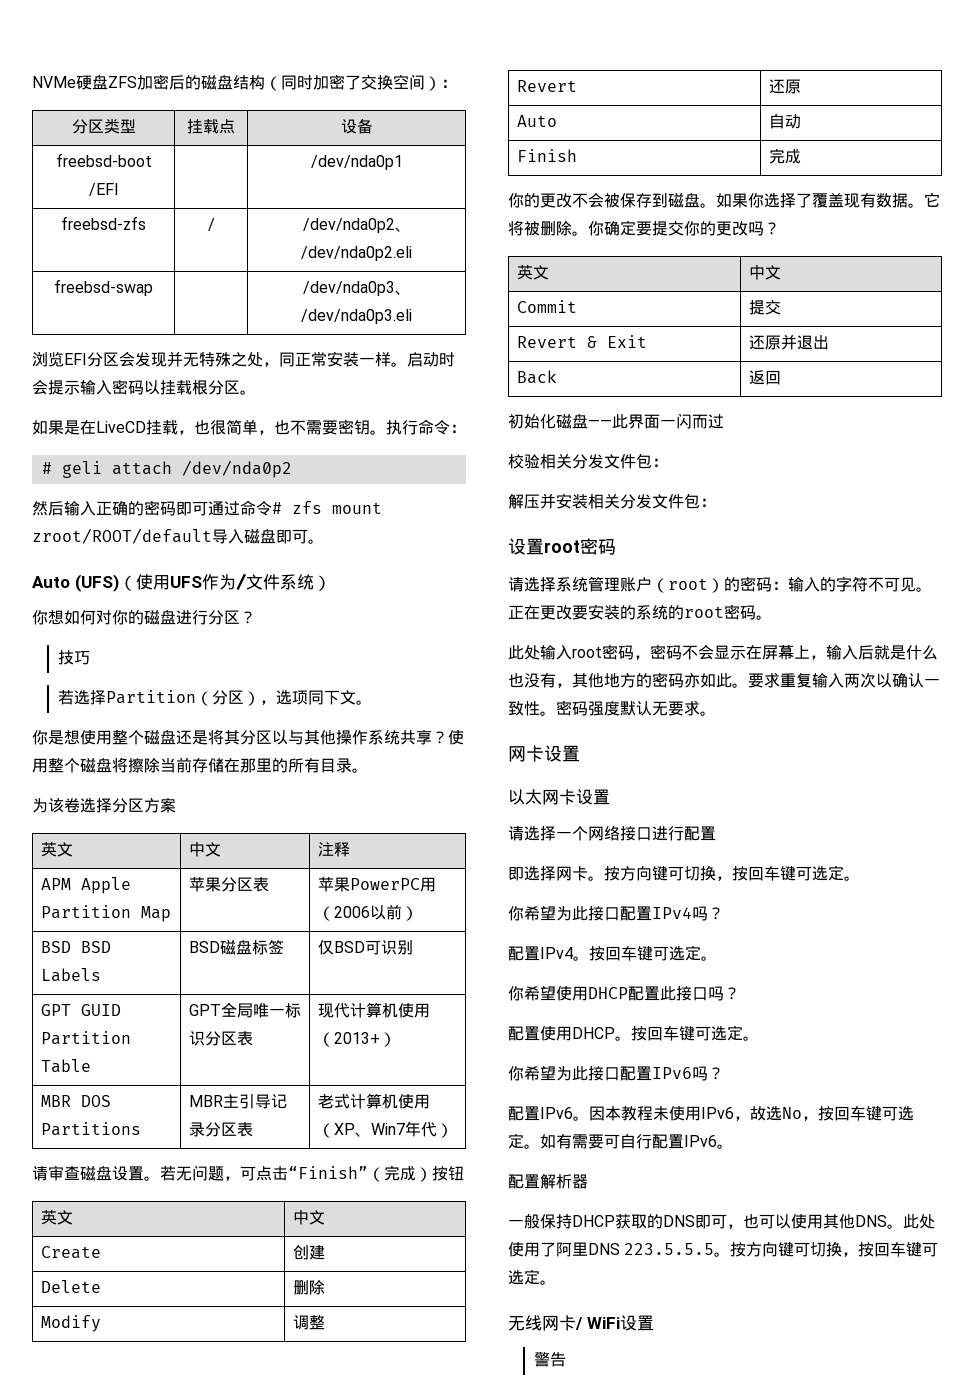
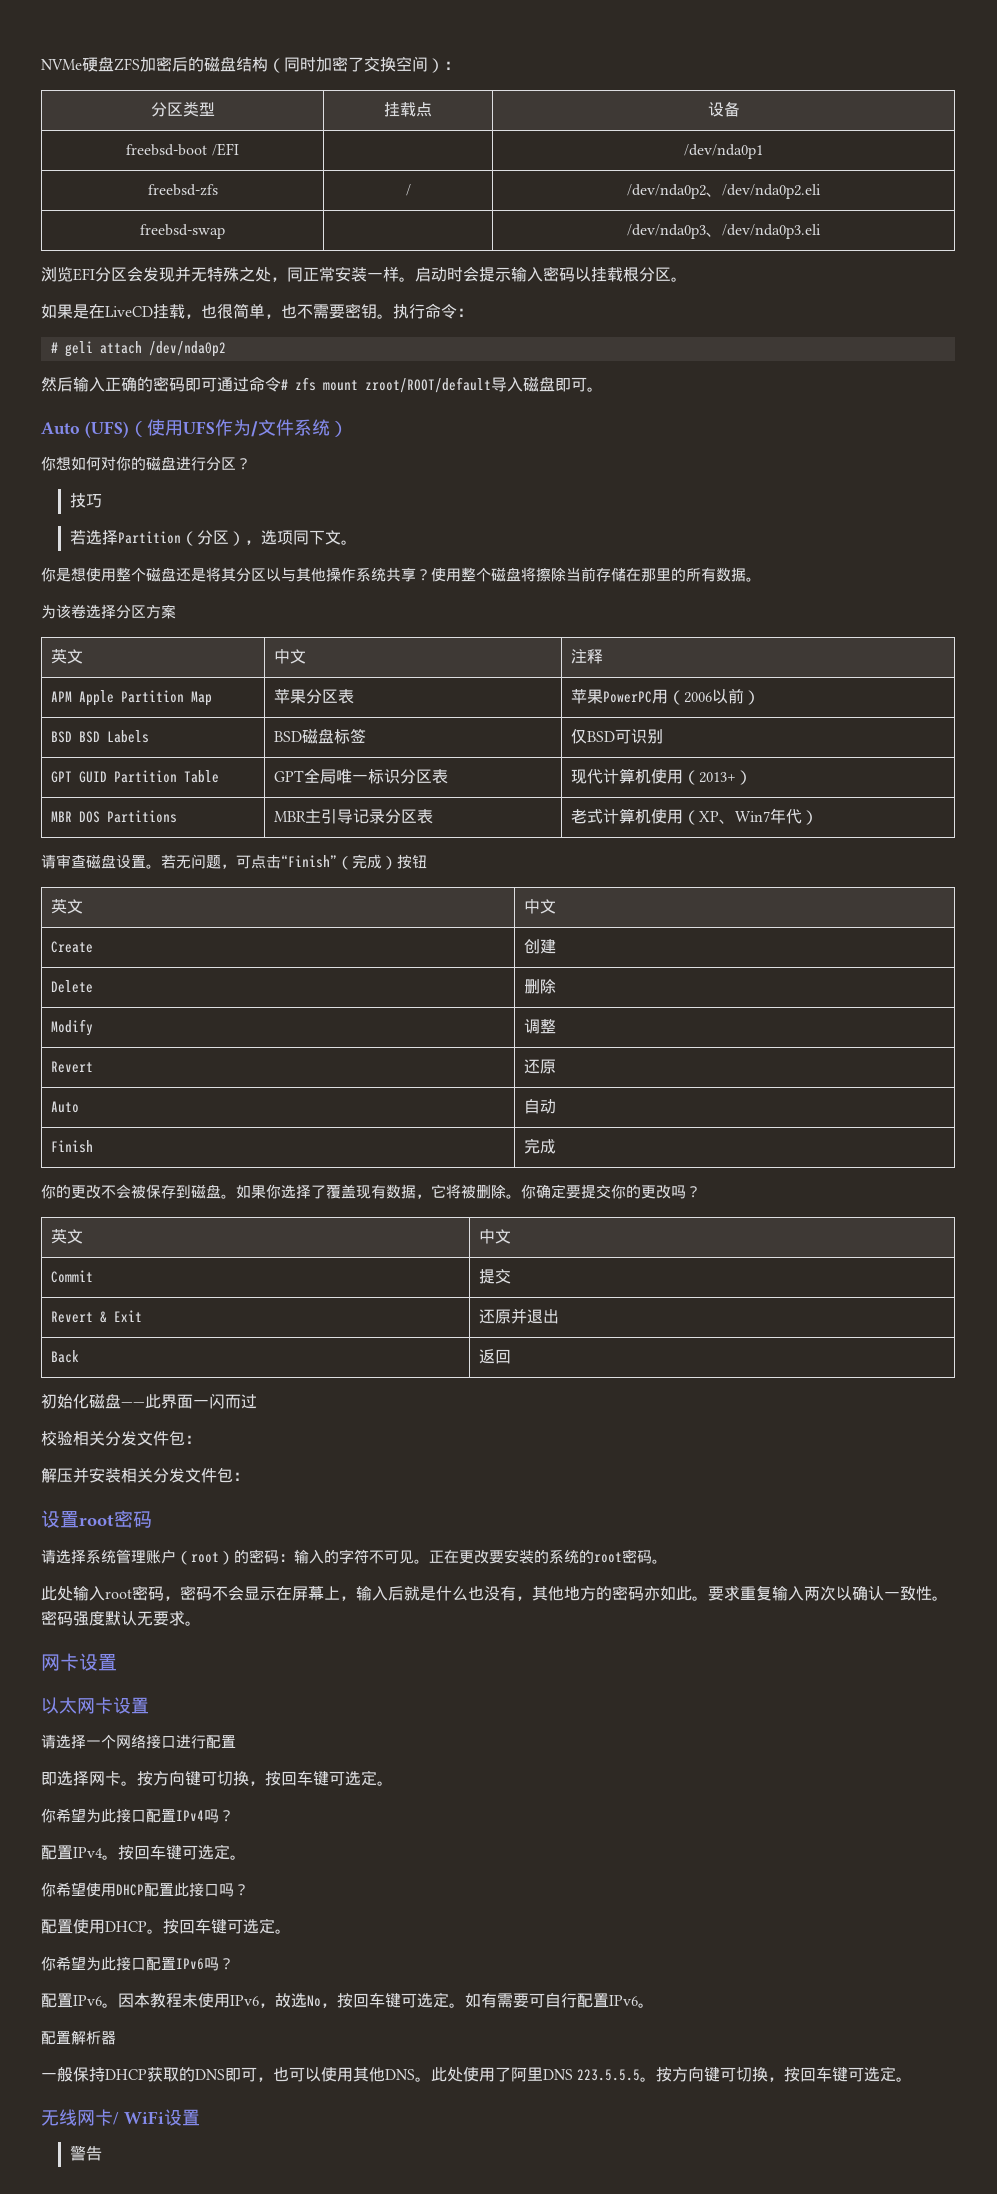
[320,758,352,773] 目录 -> [716,567,746,582] 数据
[908,203,924,208] 。 -> [416,1194,431,1199] ，

